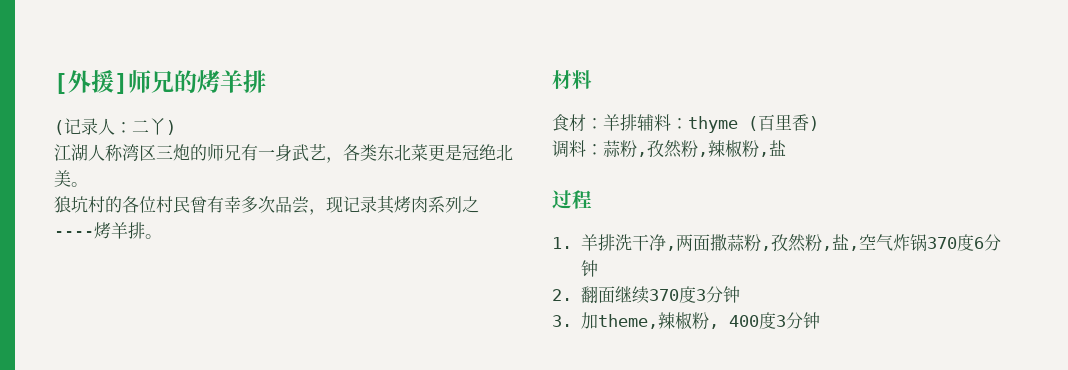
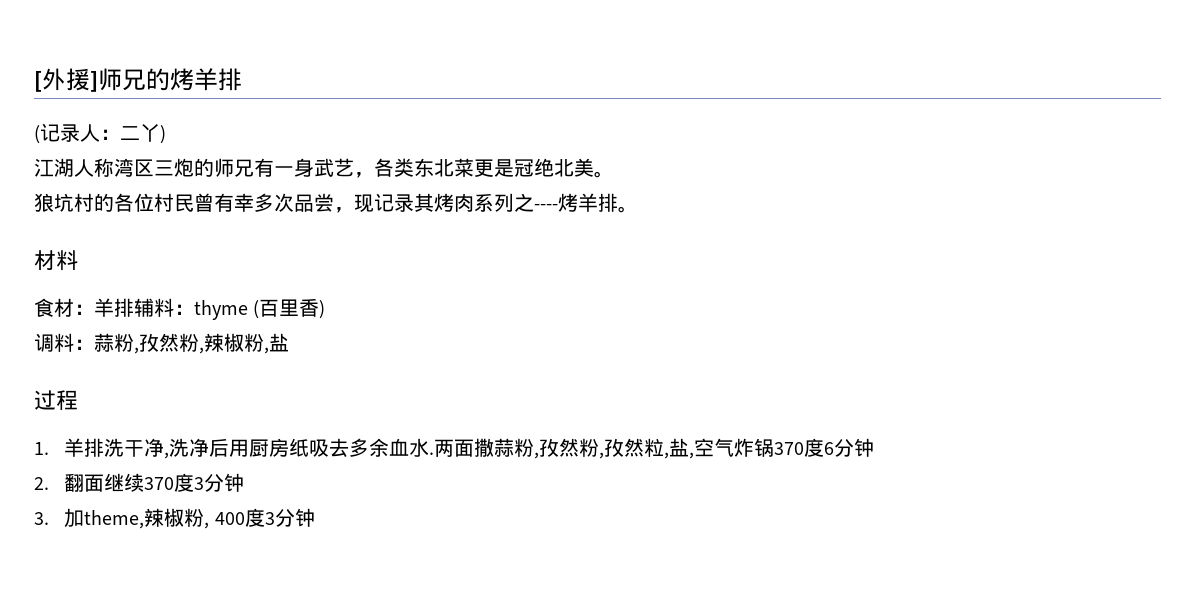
(676, 248) none -> [169,438,435,457] 洗净后用厨房纸吸去多余血水.
(832, 248) none -> [604,438,670,459] 孜然粒,

